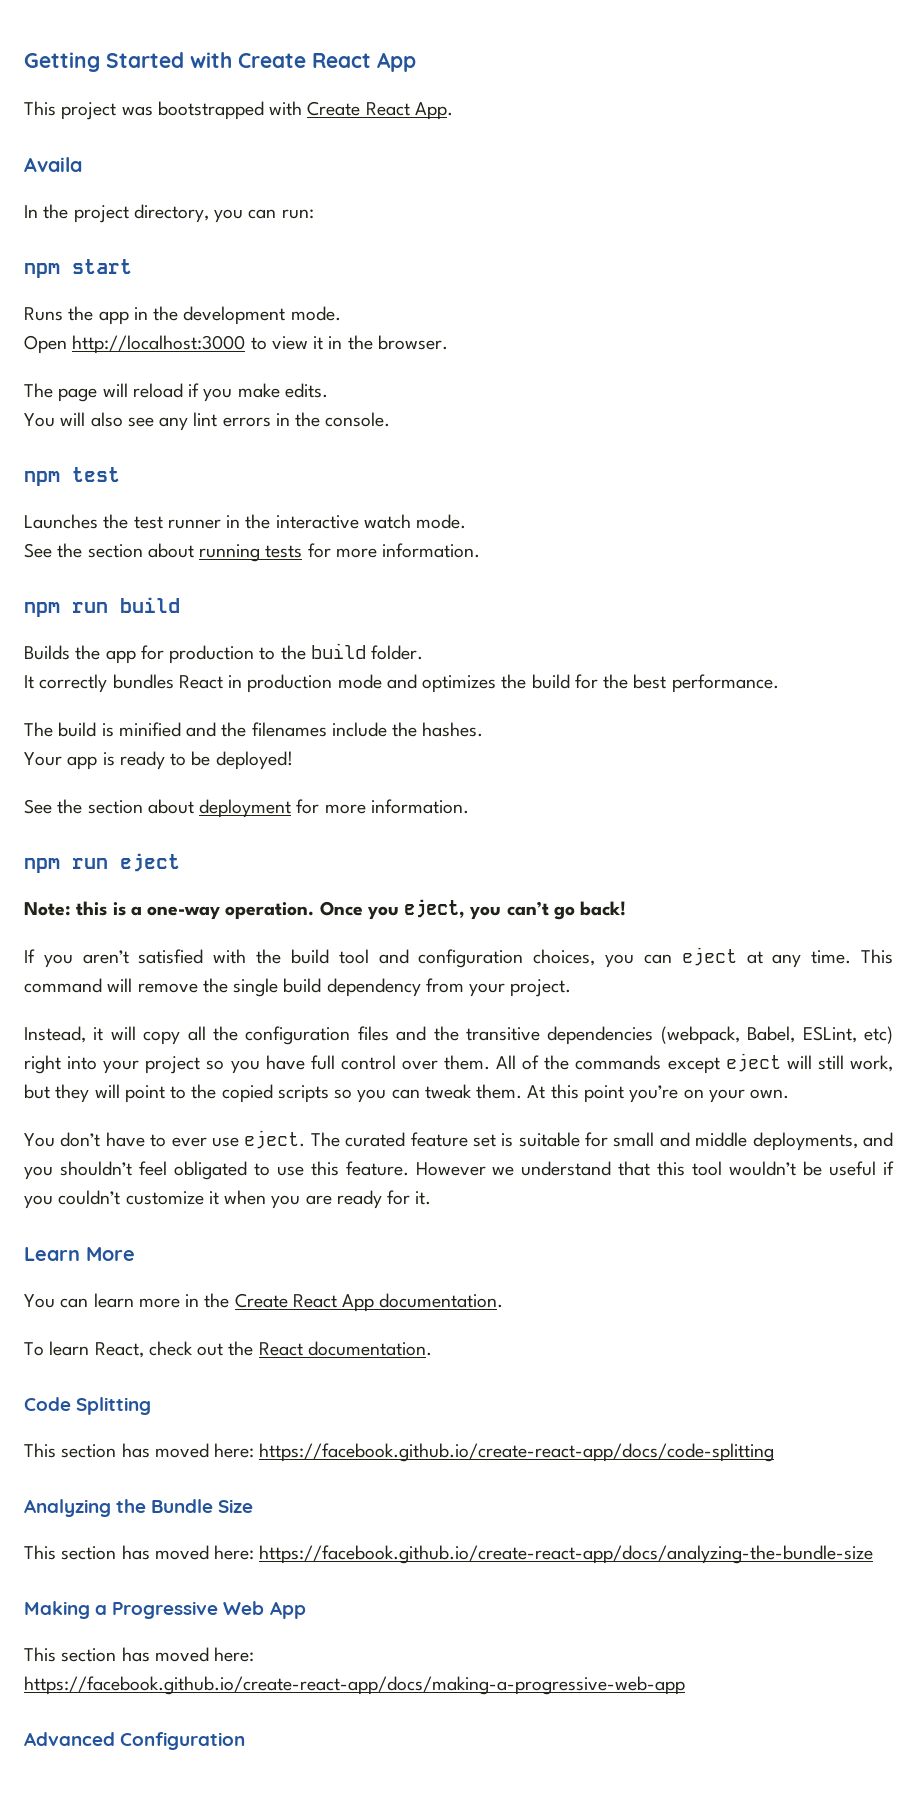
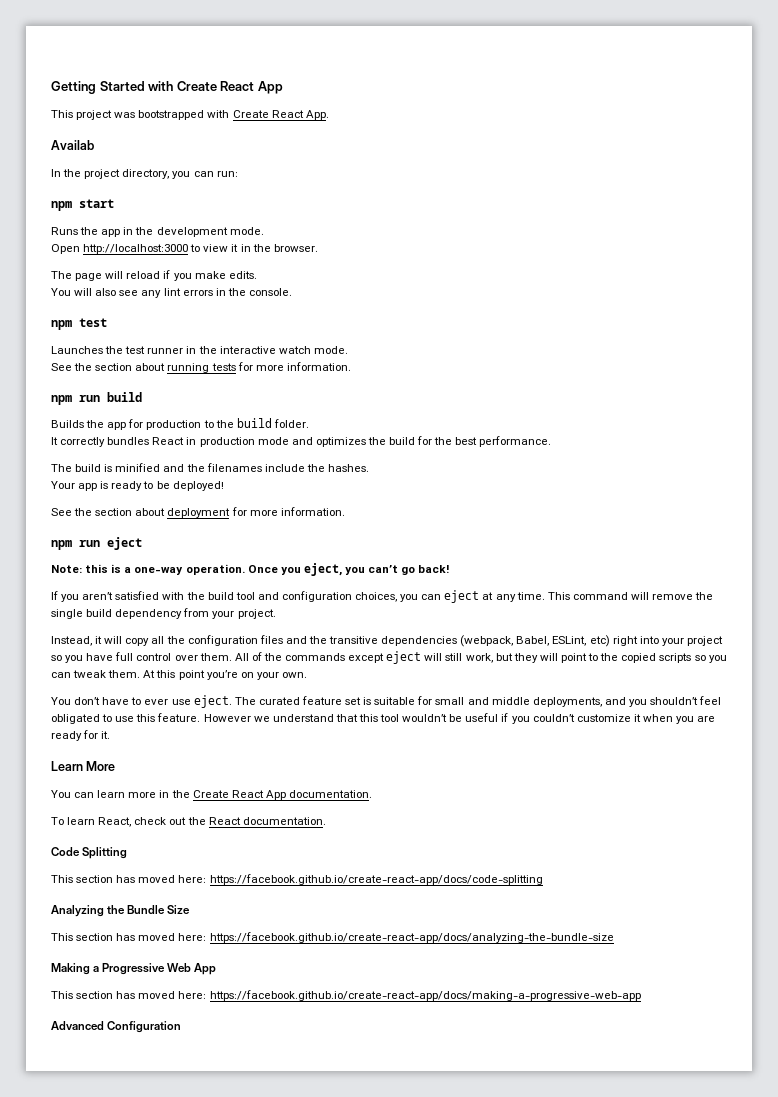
[24,157,82,172] Availa -> [51,140,94,150] Availab

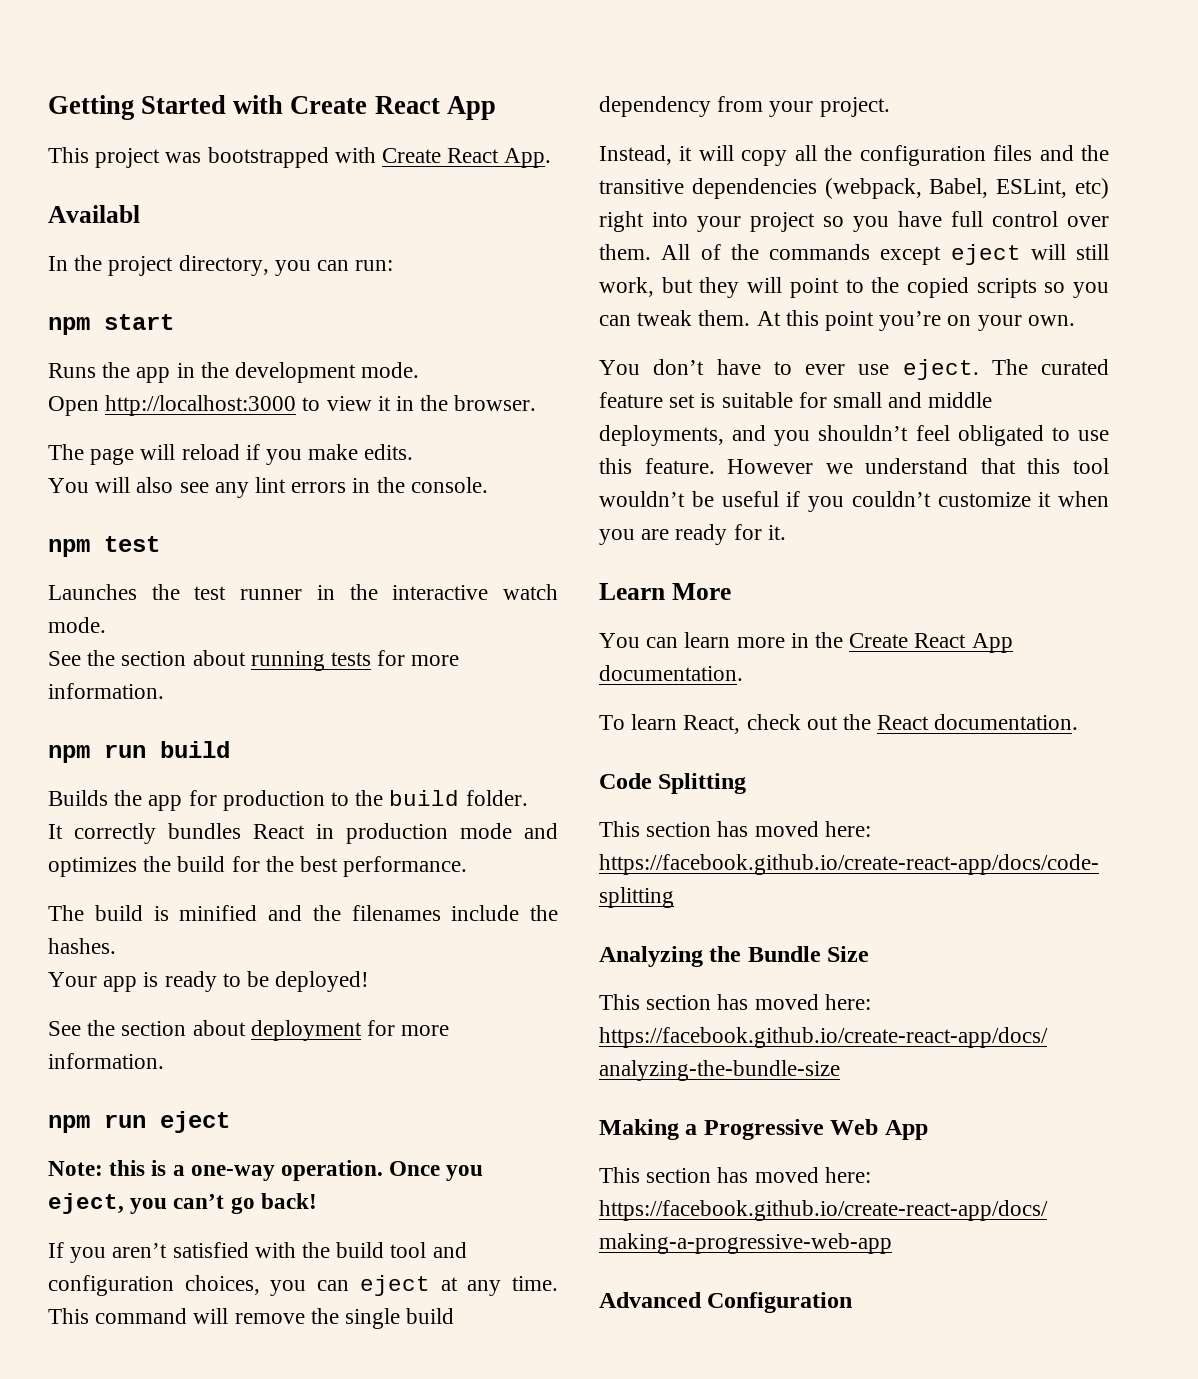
[51,140,94,150] Availab -> [48,205,140,223] Availabl

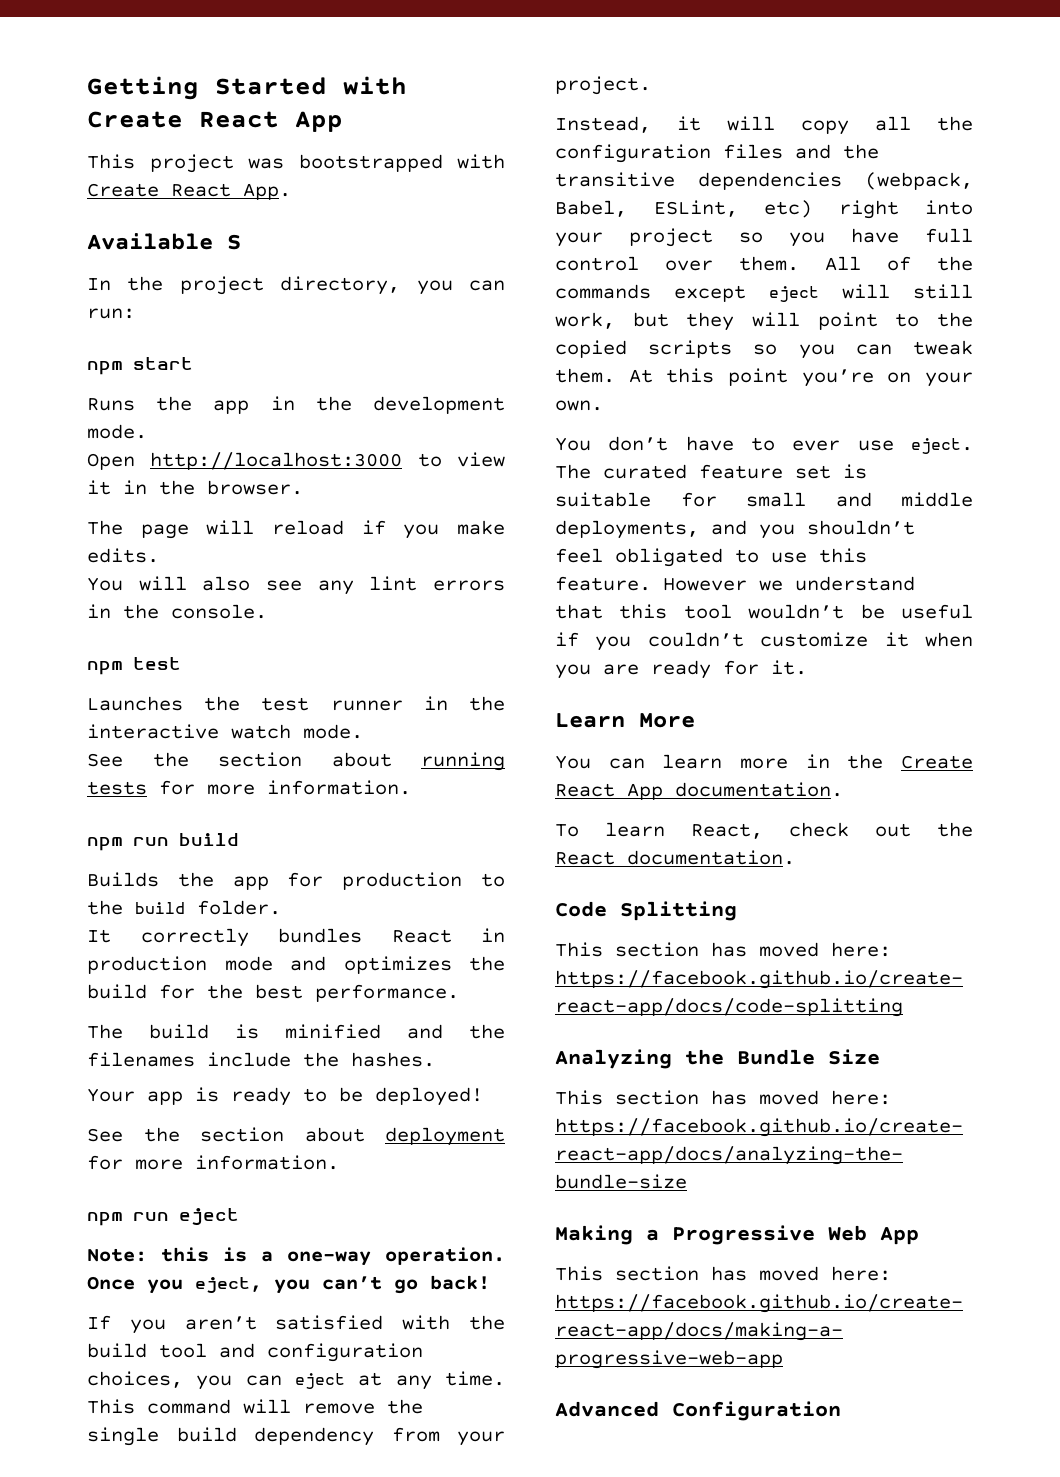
[48,205,140,223] Availabl -> [87,233,241,250] Available S

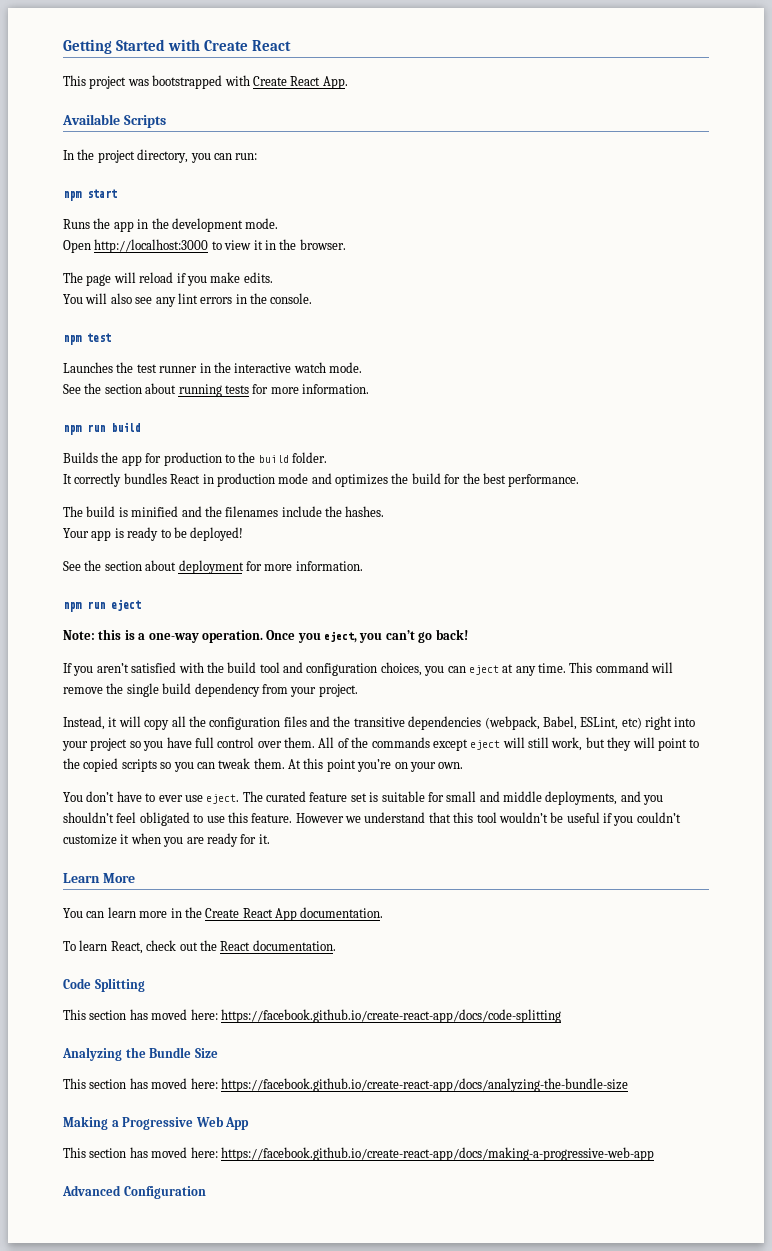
[295,111,343,132] App -> (291, 45) none
[227,234,241,250] S -> [123,115,166,128] Scripts

